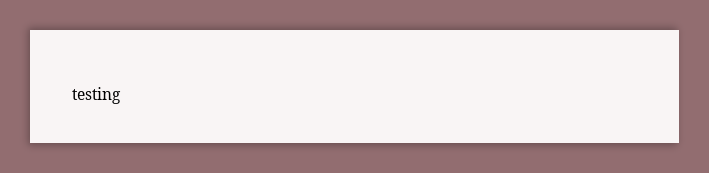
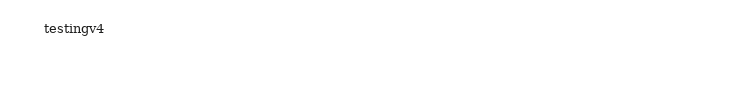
[72,87,121,104] testing -> [44,24,104,36] testingv4

